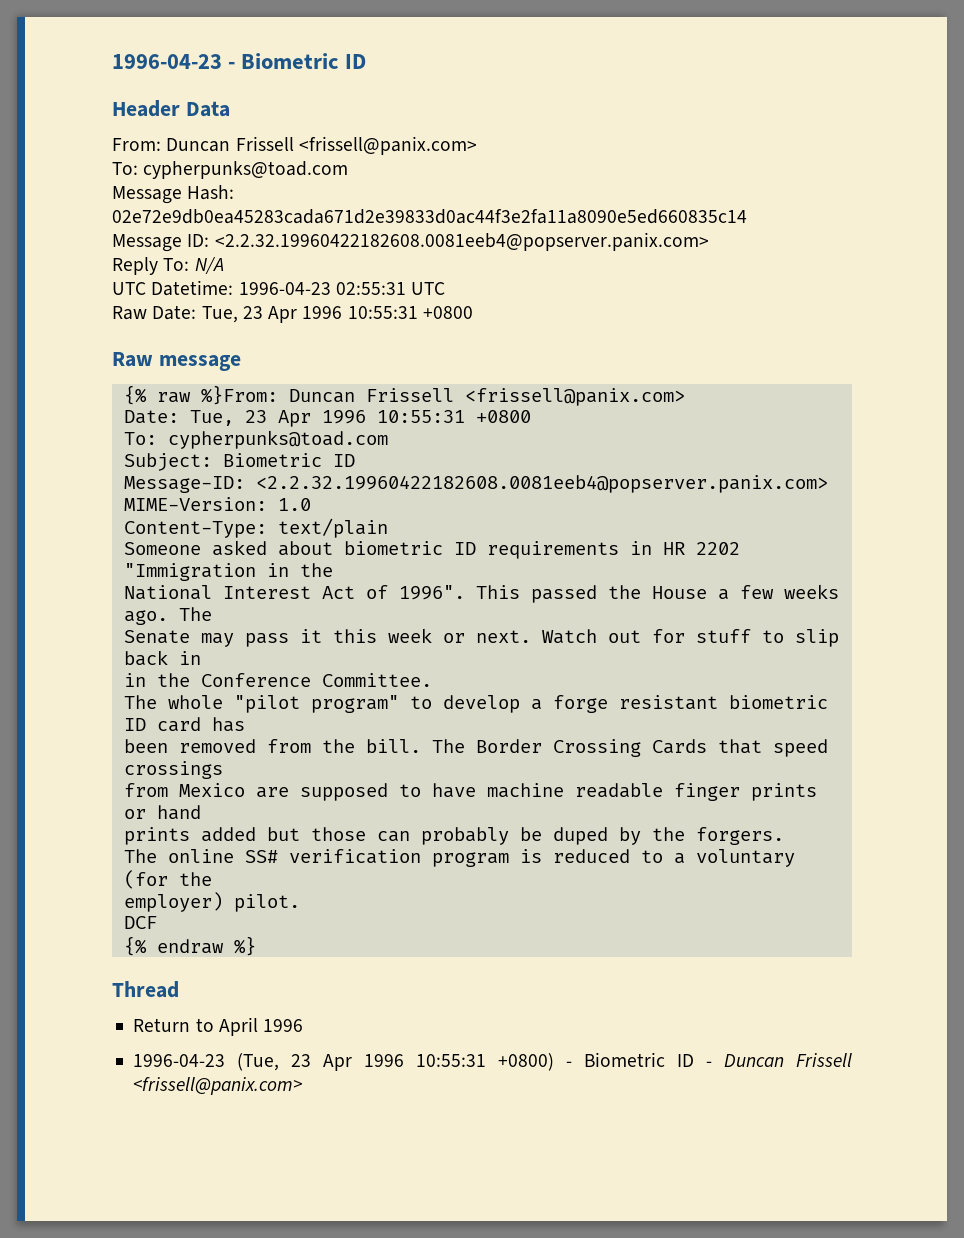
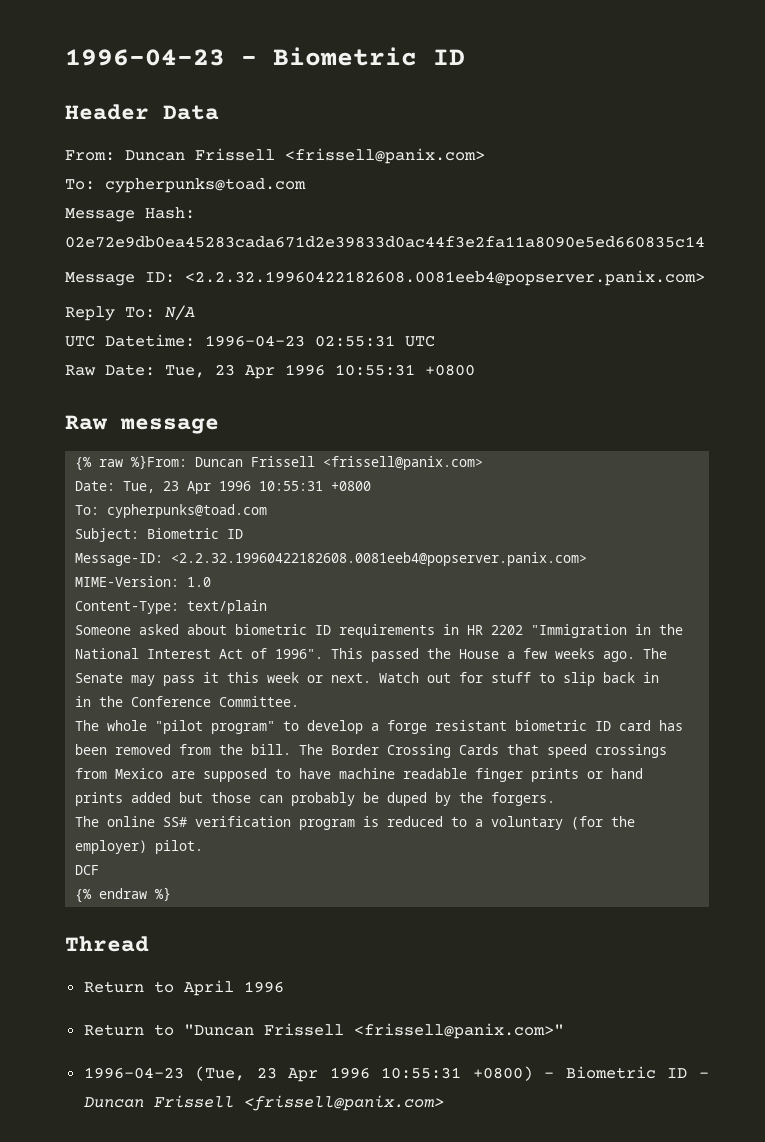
(304, 1025) none -> [83,1023,564,1039] // Return to "Duncan Frissell <frissell@panix.com>"

